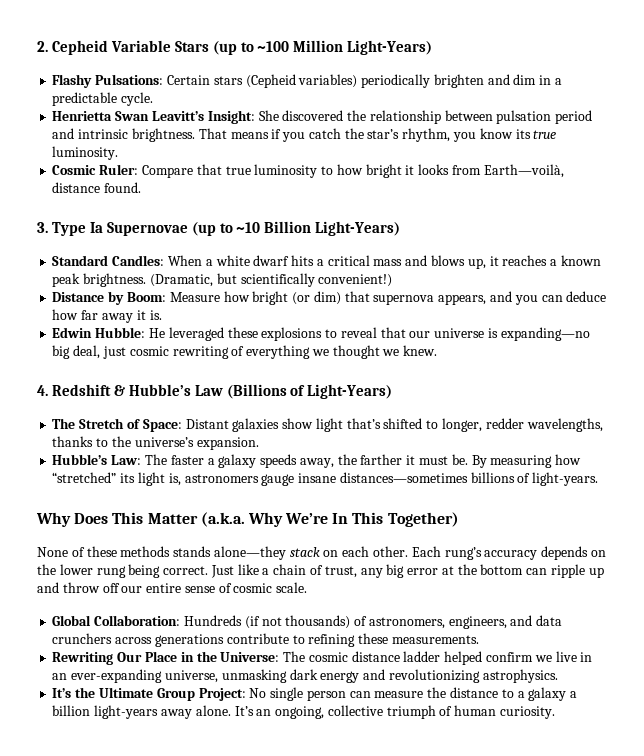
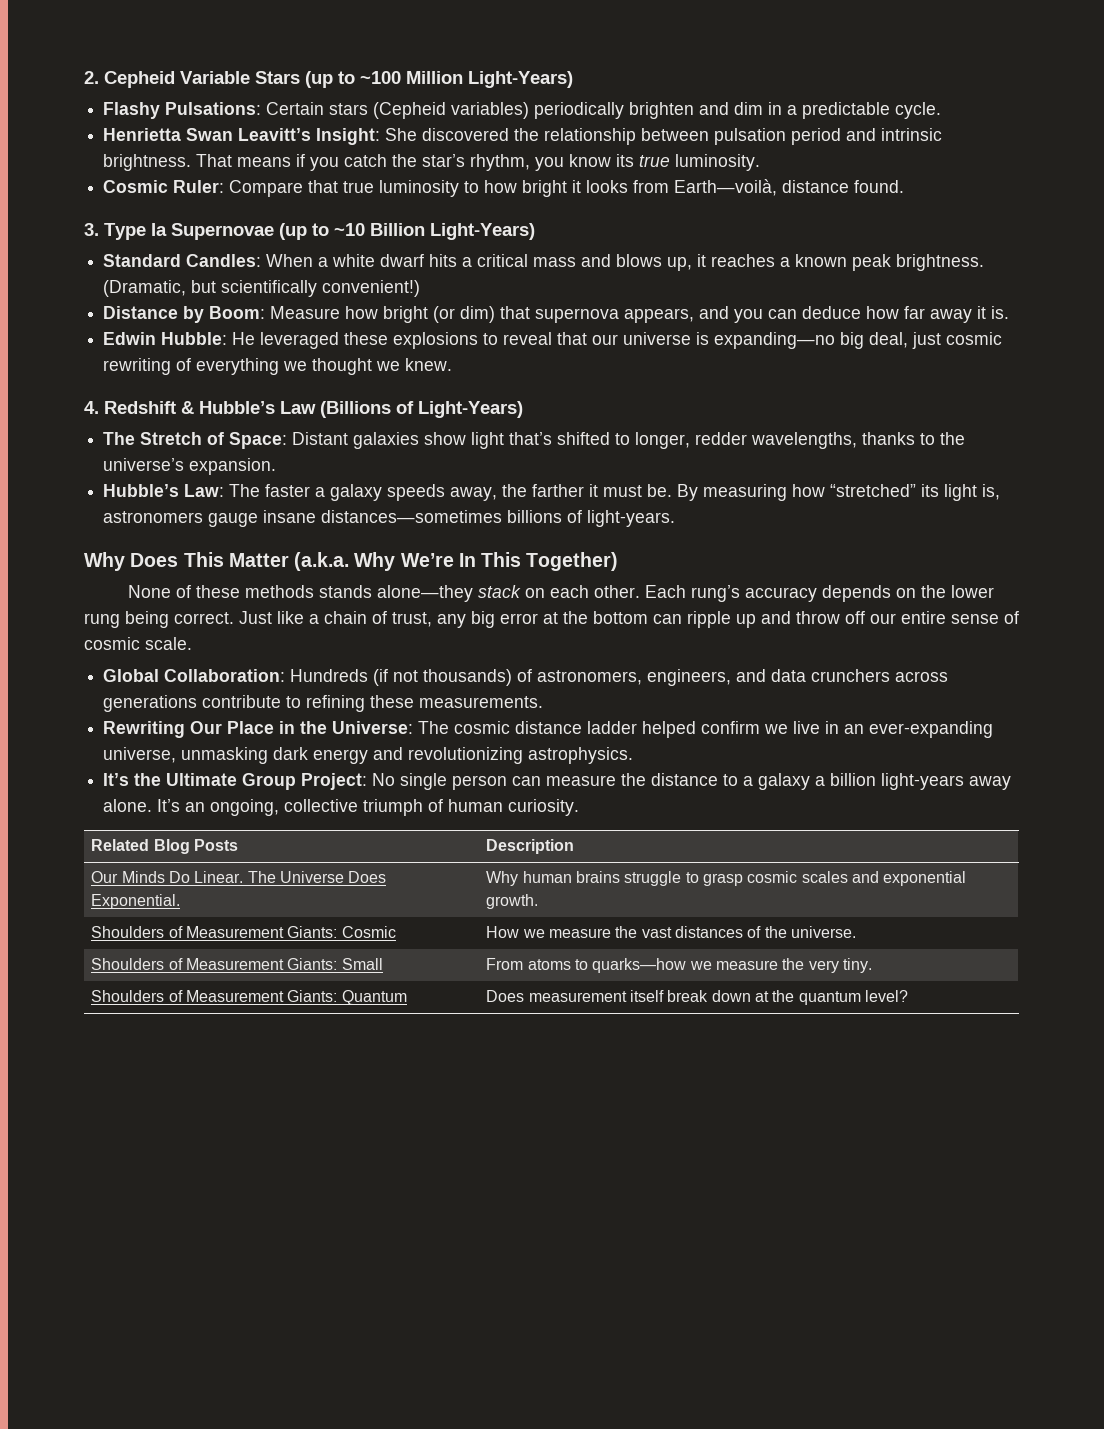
(555, 712) none -> [91,839,239,854] [486,839,575,854] [91,871,387,883] [91,894,181,909] [486,871,967,886] [486,894,539,909] [91,926,396,938] [486,926,856,938] [91,958,383,970] [486,958,872,973] [91,990,407,1005] [486,990,908,1005] // Related Blog Posts | Description // Our Minds Do Linear. The Universe Does Exponential. | Why human brains struggle to grasp cosmic scales and exponential growth. // Shoulders of Measurement Giants: Cosmic | How we measure the vast distances of the universe. // Shoulders of Measurement Giants: Small | From atoms to quarks—how we measure the very tiny. // Shoulders of Measurement Giants: Quantum | Does measurement itself break down at the quantum level?

